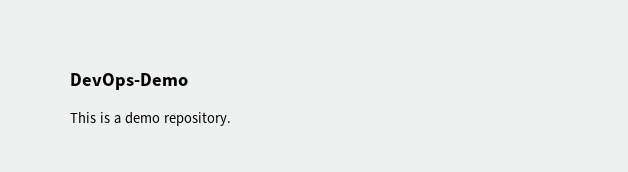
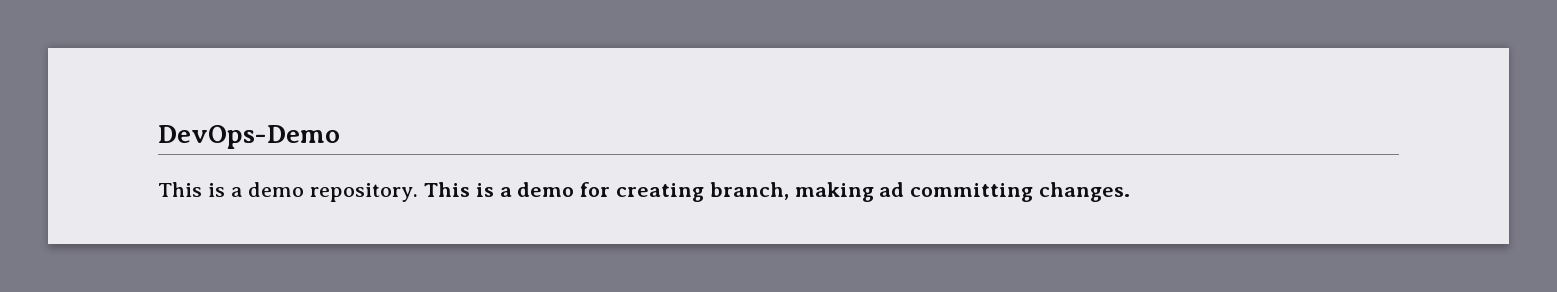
(231, 119) none -> [424,182,1131,202] This is a demo for creating branch, making ad committing changes.

